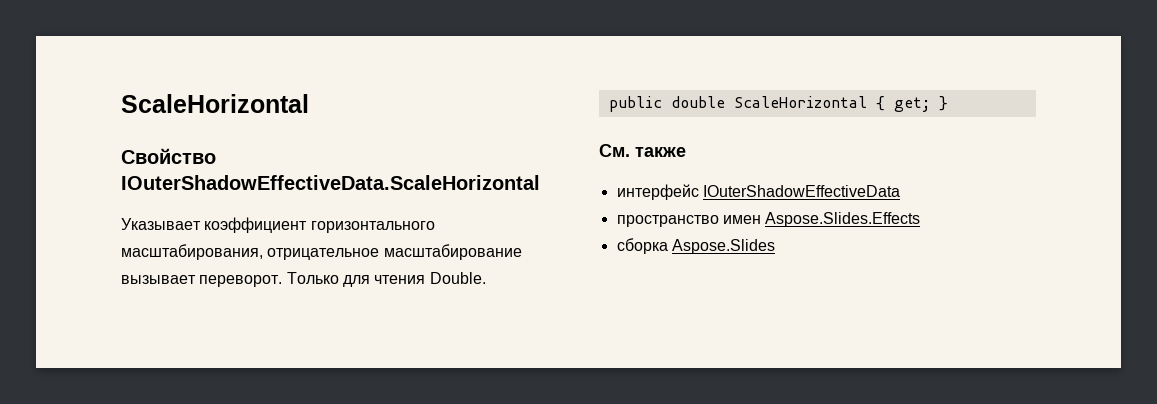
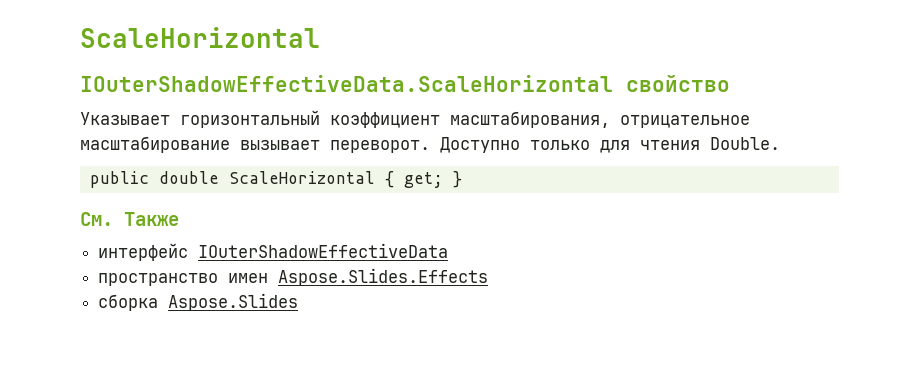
[121,148,216,164] Свойство -> (320, 37) none
(540, 182) none -> [626,75,730,92] свойство
[204,217,435,233] коэффициент горизонтального -> [180,110,440,128] горизонтальный коэффициент
[286,272,339,284] Только -> [440,137,590,153] Доступно только
[635,147,686,157] также -> [124,212,179,226] Также

